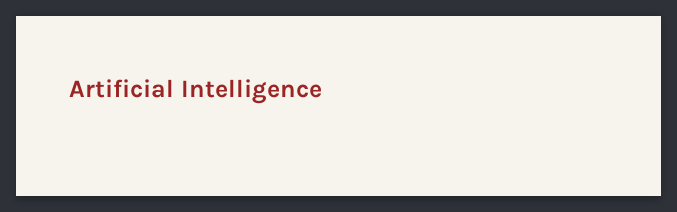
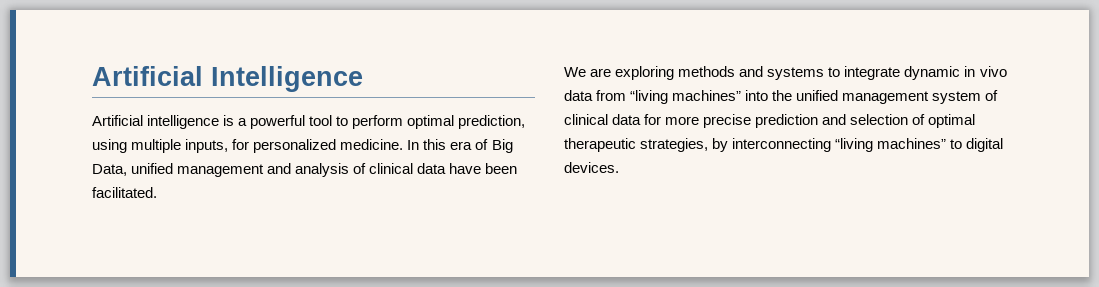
(322, 91) none -> [92,115,526,129] [92,139,513,153] [92,163,518,177] [92,187,157,198] [564,66,1007,80] [564,90,999,104] [564,114,976,128] [564,138,1004,152] [564,162,619,173] // Artificial intelligence is a powerful tool to perform optimal prediction, using multiple inputs, for personalized medicine. In this era of Big Data, unified management and analysis of clinical data have been facilitated. // We are exploring methods and systems to integrate dynamic in vivo data from “living machines” into the unified management system of clinical data for more precise prediction and selection of optimal therapeutic strategies, by interconnecting “living machines” to digital devices.

